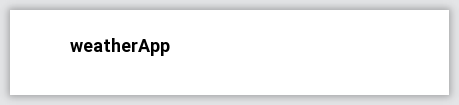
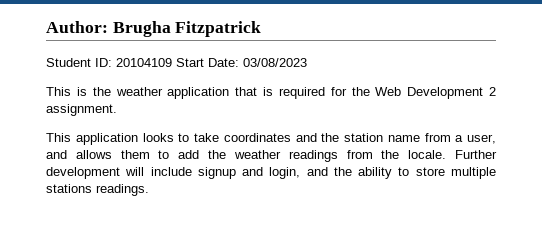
[70,38,170,56] weatherApp -> [46,21,262,37] [46,58,307,67] [46,87,496,99] [46,104,117,116] [46,133,496,145] [46,150,497,162] [46,167,496,179] [46,184,149,196] Author: Brugha Fitzpatrick // Student ID: 20104109 Start Date: 03/08/2023 // This is the weather application that is required for the Web Development 2 assignment. // This application looks to take coordinates and the station name from a user, and allows them to add the weather readings from the locale. Further development will include signup and login, and the ability to store multiple stations readings.

